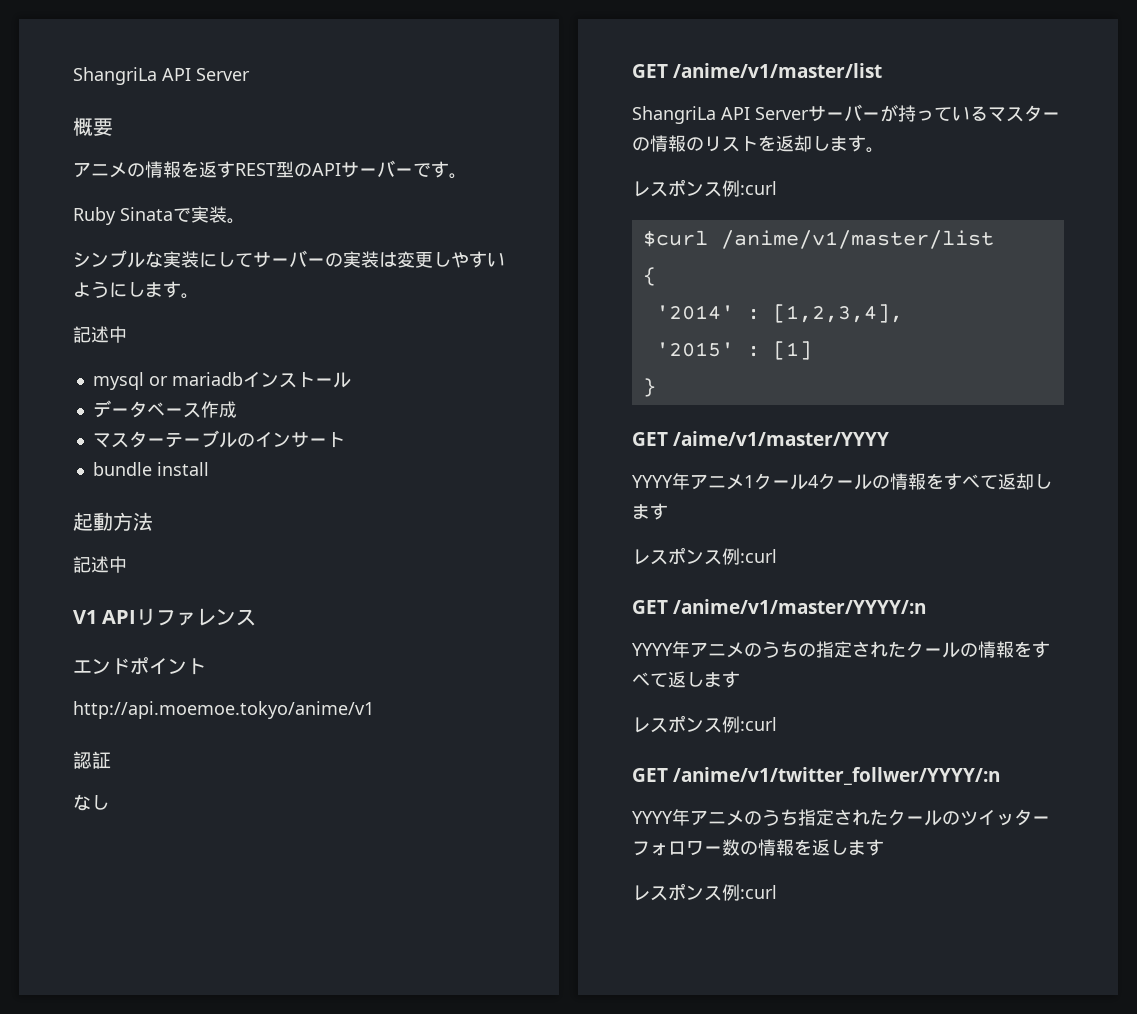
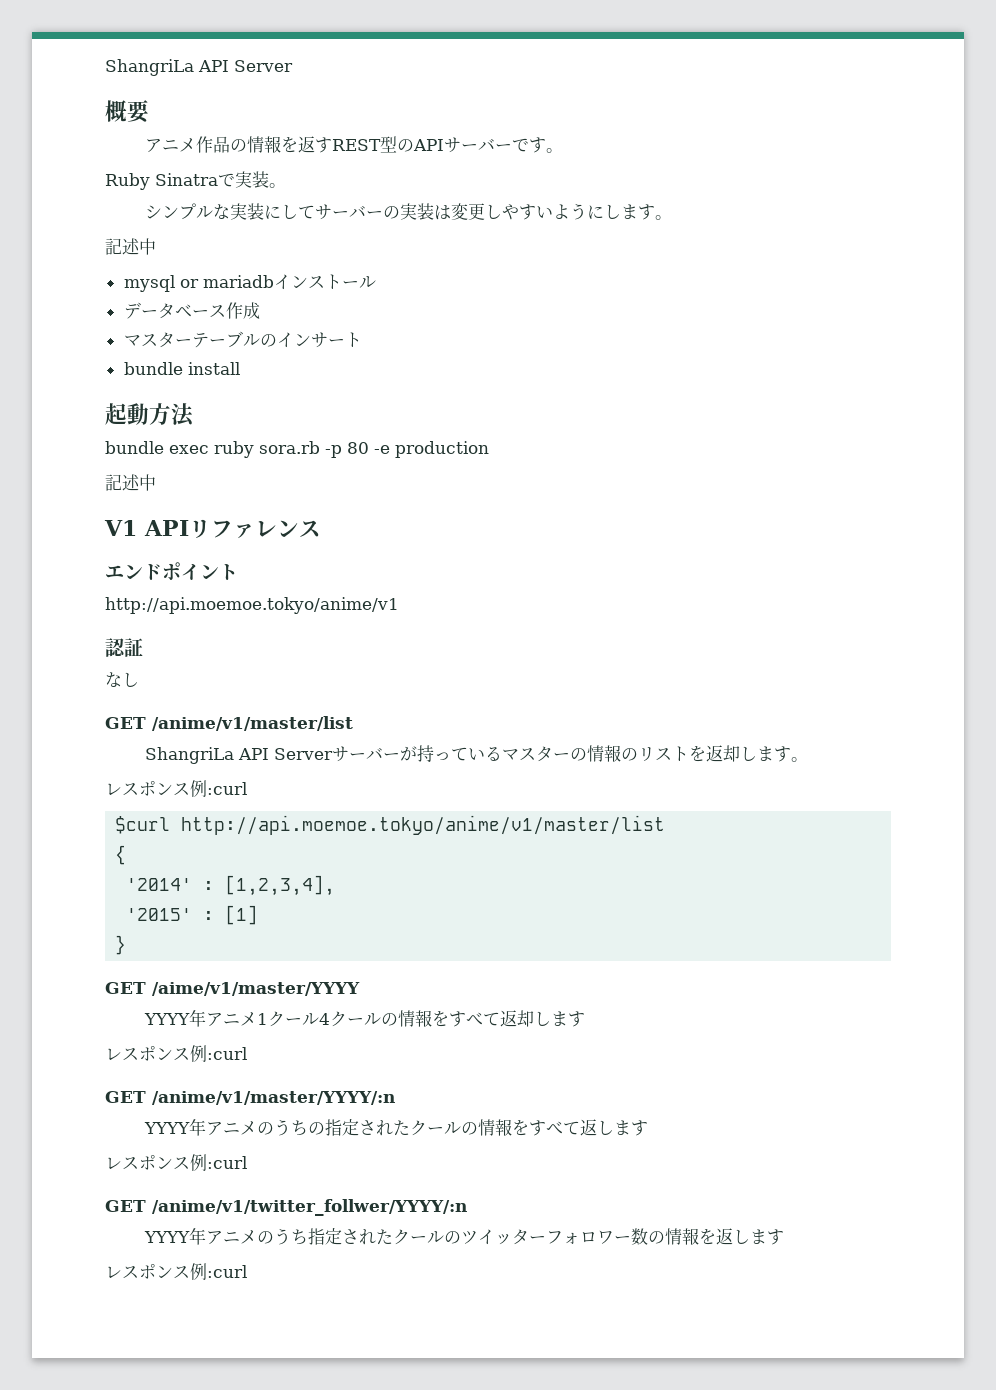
(127, 170) none -> [195,136,230,153] 作品
[120,207,173,221] Sinata -> [155,173,218,186] Sinatra
(153, 521) none -> [105,441,489,458] // bundle exec ruby sora.rb -p 80 -e production
[720,230,994,249] /anime/v1/master/list -> [181,815,666,835] http://api.moemoe.tokyo/anime/v1/master/list

